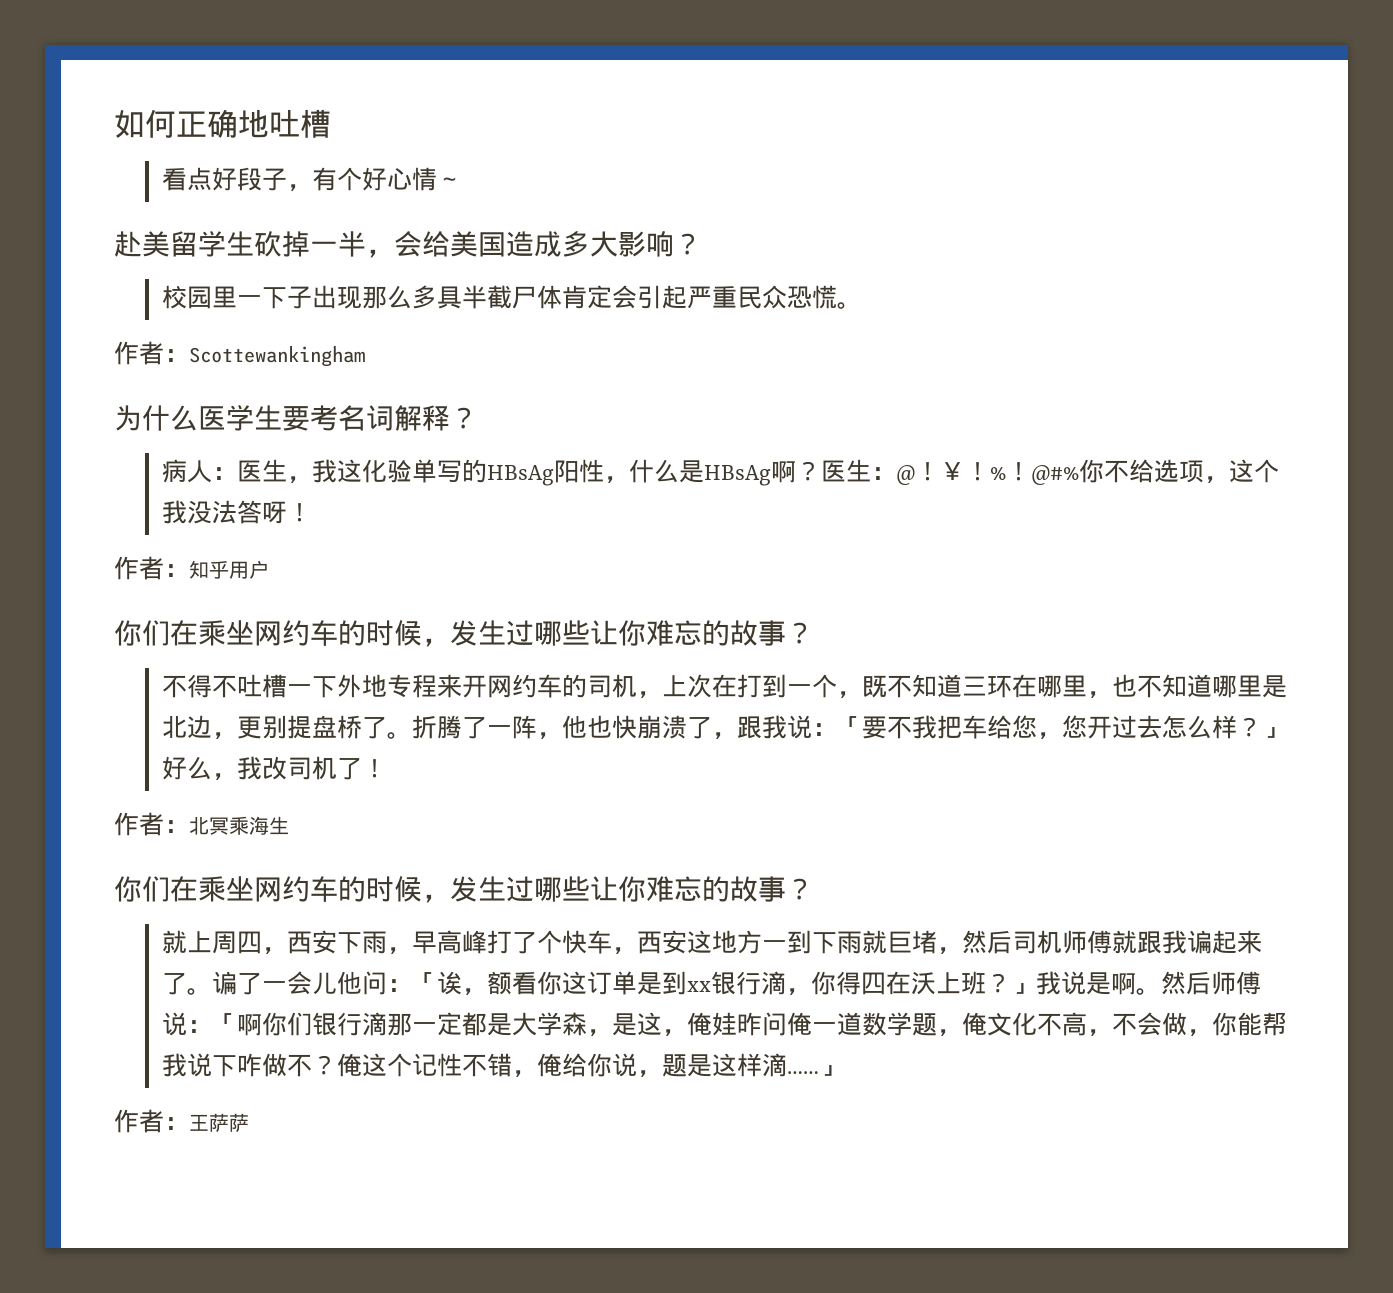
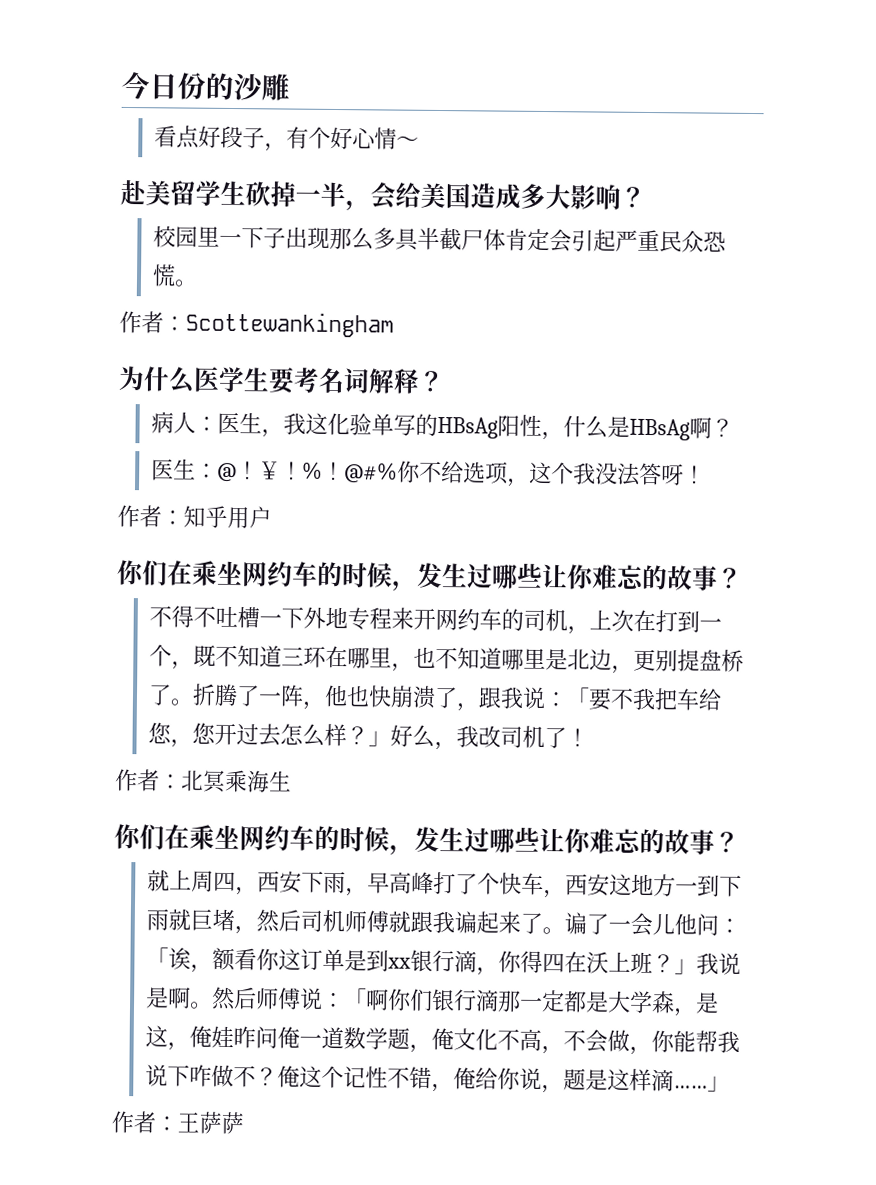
[114,109,331,138] 如何正确地吐槽 -> [121,71,290,101] 今日份的沙雕
(822, 471) none -> (734, 427) //

